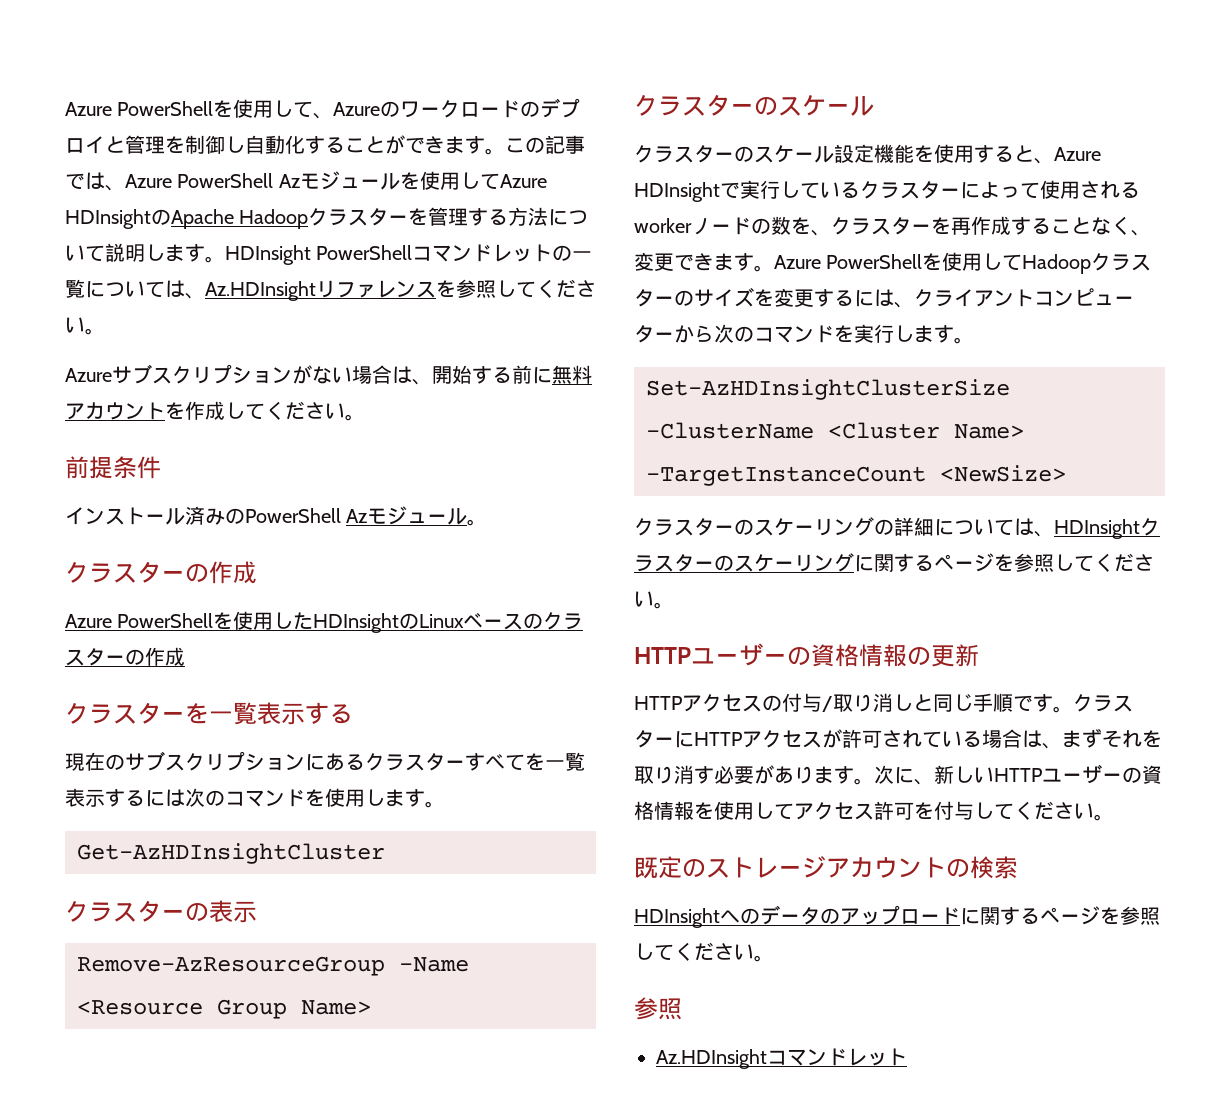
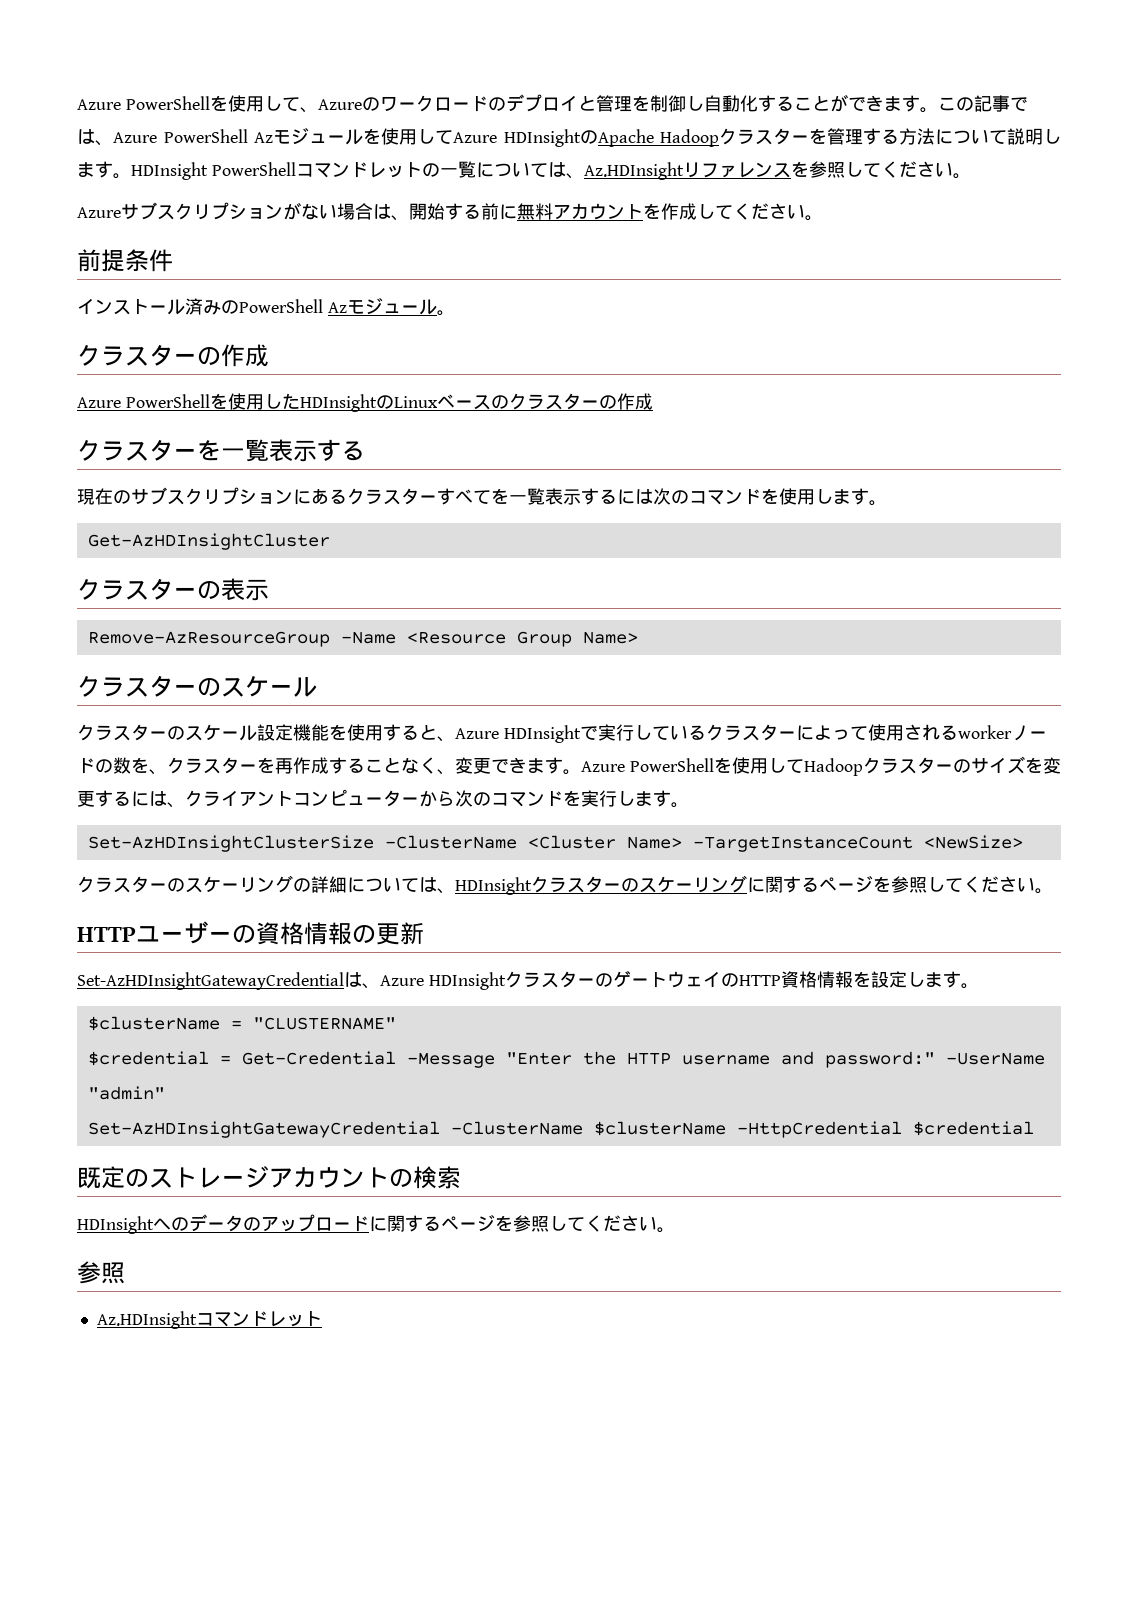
[634,693,1133,713] [634,728,1162,749] [634,764,1162,785] [634,801,1114,821] HTTPアクセスの付与/取り消しと同じ手順です。クラスターにHTTPアクセスが許可されている場合は、まずそれを取り消す必要があります。次に、新しいHTTPユーザーの資格情報を使用してアクセス許可を付与してください。 -> [77,971,979,990] [87,1016,396,1031] [87,1051,1045,1068] [87,1086,165,1100] [87,1121,1034,1138] Set-AzHDInsightGatewayCredentialは、Azure HDInsightクラスターのゲートウェイのHTTP資格情報を設定します。 // $clusterName = "CLUSTERNAME" // $credential = Get-Credential -Message "Enter the HTTP username and password:" -UserName "admin" // Set-AzHDInsightGatewayCredential -ClusterName $clusterName -HttpCredential $credential

